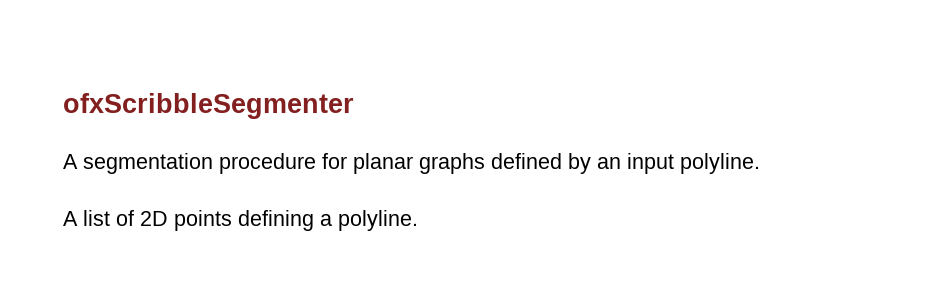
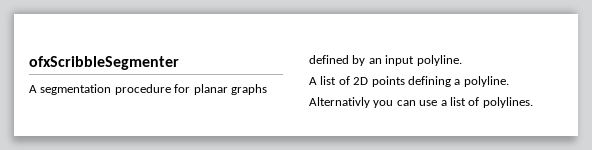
(418, 220) none -> [309,97,533,108] // Alternativly you can use a list of polylines.

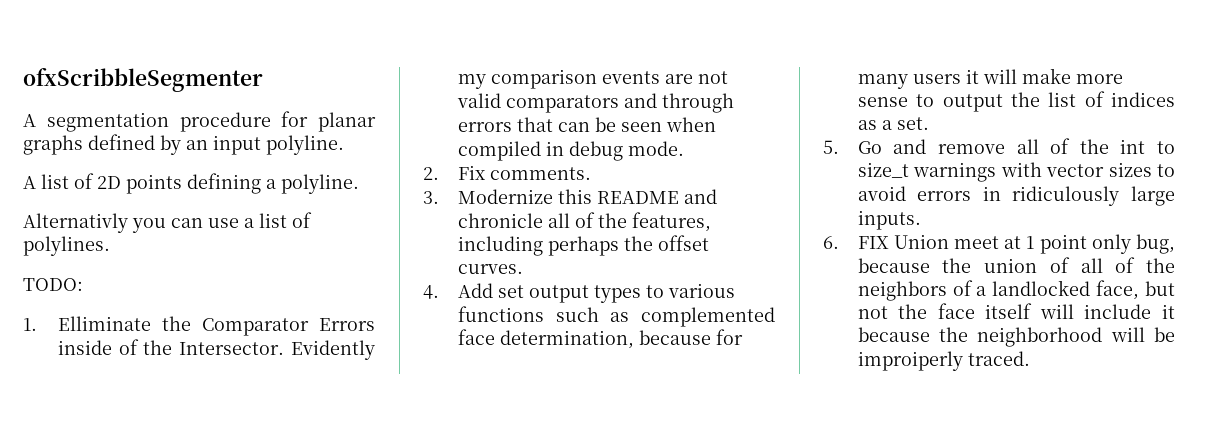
(533, 102) none -> [23,278,83,291] [23,316,375,336] [57,339,375,360] [457,69,728,89] [456,93,734,113] [457,117,716,132] [457,141,684,161] [423,165,591,180] [423,189,717,204] [457,212,711,232] [457,235,709,256] [457,264,523,274] [423,283,735,303] [457,306,775,327] [457,329,743,349] [857,68,1123,89] [857,91,1175,112] [857,117,929,130] [823,138,1175,154] [857,162,1175,182] [857,186,1175,206] [857,210,921,230] [823,234,1175,254] [857,257,1175,273] [857,280,1175,301] [857,303,1175,319] [857,327,1175,347] [857,351,1030,371] // TODO: // 1. Elliminate the Comparator Errors inside of the Intersector. Evidently my comparison events are not valid comparators and through errors that can be seen when compiled in debug mode. // 2. Fix comments. // 3. Modernize this README and chronicle all of the features, including perhaps the offset curves. // 4. Add set output types to various functions such as complemented face determination, because for many users it will make more sense to output the list of indices as a set. // 5. Go and remove all of the int to size_t warnings with vector sizes to avoid errors in ridiculously large inputs. // 6. FIX Union meet at 1 point only bug, because the union of all of the neighbors of a landlocked face, but not the face itself will include it because the neighborhood will be improiperly traced.

